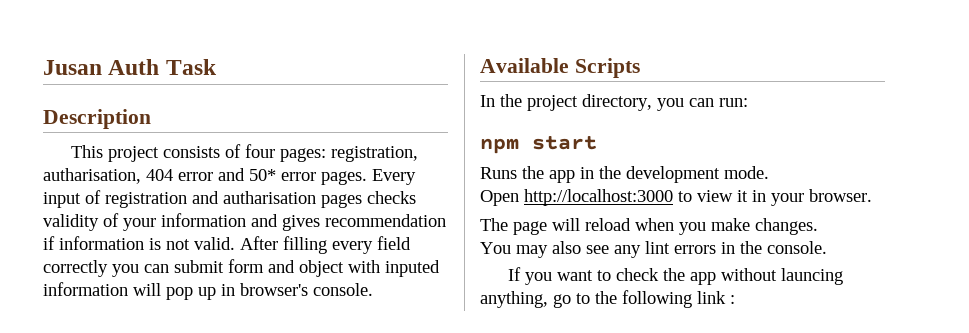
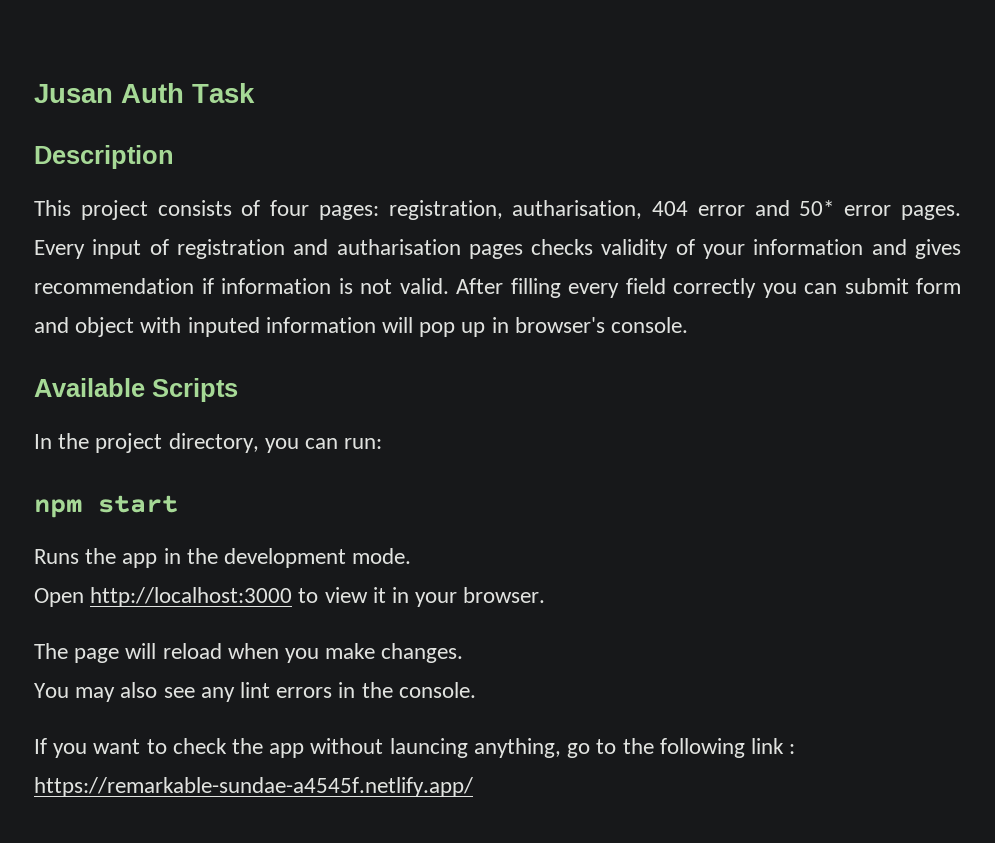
(735, 299) none -> [34,777,473,797] https://remarkable-sundae-a4545f.netlify.app/

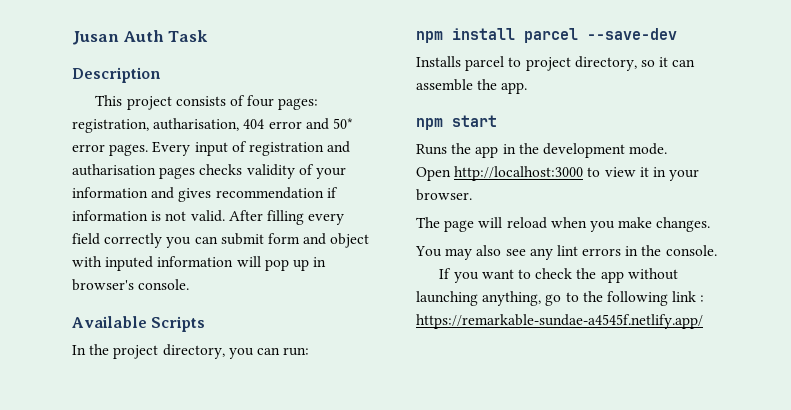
(383, 443) none -> [416,28,677,43] [416,56,696,71] [416,79,528,94] // npm install parcel --save-dev // Installs parcel to project directory, so it can assemble the app.
[389,738,468,758] launcing -> [416,291,478,306] launching

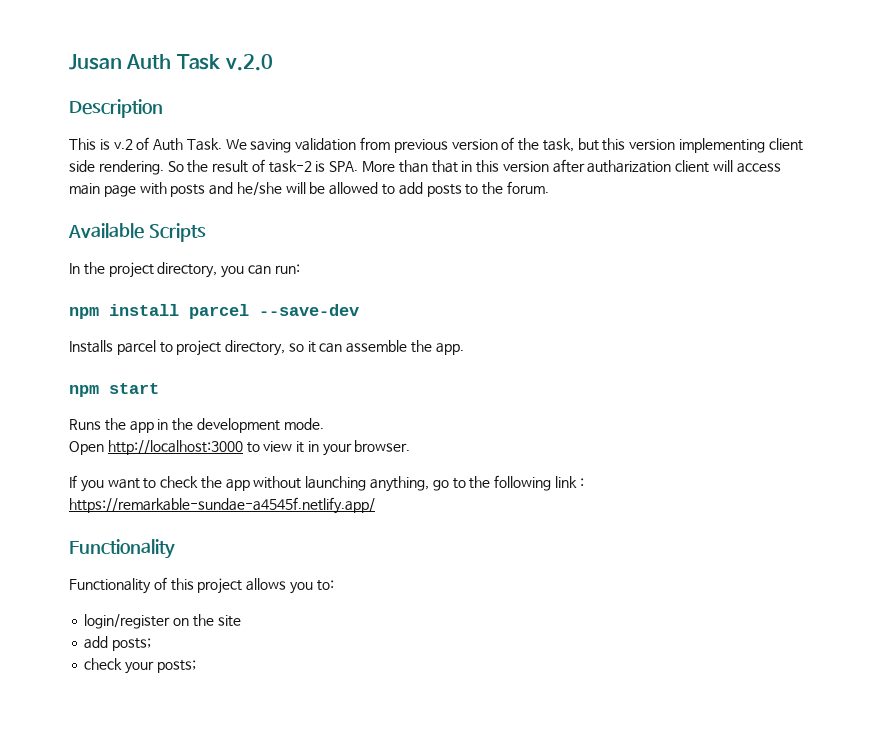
(209, 36) none -> [224,54,273,71] v.2.0
[126,95,319,110] [72,118,353,133] [72,141,351,156] [72,164,346,179] [72,187,338,202] [72,210,345,225] [72,233,370,248] [72,256,327,271] [72,279,190,291] project consists of four pages: registration, autharisation, 404 error and 50* error pages. Every input of registration and autharisation pages checks validity of your information and gives recommendation if information is not valid. After filling every field correctly you can submit form and object with inputed information will pop up in browser's console. -> [99,137,803,153] [69,159,781,175] [69,181,549,197] is v.2 of Auth Task. We saving validation from previous version of the task, but this version implementing client side rendering. So the result of task-2 is SPA. More than that in this version after autharization client will access main page with posts and he/she will be allowed to add posts to the forum.
[416,217,711,232] [415,245,717,260] // The page will reload when you make changes. // You may also see any lint errors in the console. -> (411, 446) none
(703, 321) none -> [69,539,175,559] [69,577,334,594] [84,614,241,629] [84,636,152,651] [84,658,196,674] // Functionality // Functionality of this project allows you to: // login/register on the site // add posts; // check your posts;

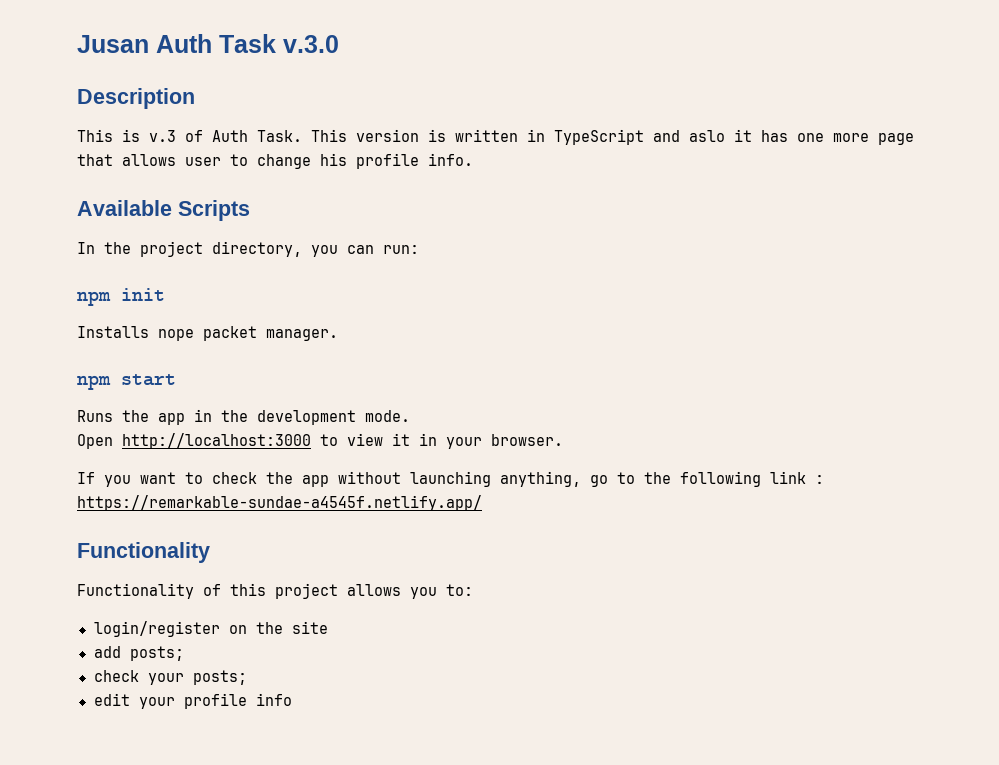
[224,54,273,71] v.2.0 -> [283,35,339,53] v.3.0
[113,139,133,150] v.2 -> [149,130,176,142] v.3
[225,137,803,153] [69,159,781,175] [69,181,549,197] We saving validation from previous version of the task, but this version implementing client side rendering. So the result of task-2 is SPA. More than that in this version after autharization client will access main page with posts and he/she will be allowed to add posts to the forum. -> [311,129,914,145] [77,153,473,169] This version is written in TypeScript and aslo it has one more page that allows user to change his profile info.
[109,304,359,319] [69,340,464,356] install parcel --save-dev // Installs parcel to project directory, so it can assemble the app. -> [121,288,165,301] [77,326,338,341] init // Installs nope packet manager.
(196, 666) none -> [93,693,292,709] // edit your profile info

